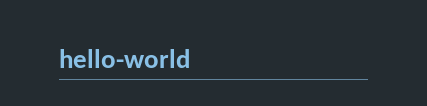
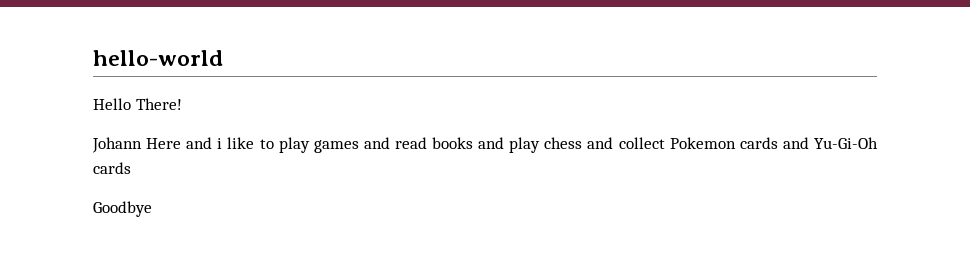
(190, 58) none -> [93,98,182,110] [92,137,878,153] [93,162,131,174] [93,201,152,217] // Hello There! // Johann Here and i like to play games and read books and play chess and collect Pokemon cards and Yu-Gi-Oh cards // Goodbye

